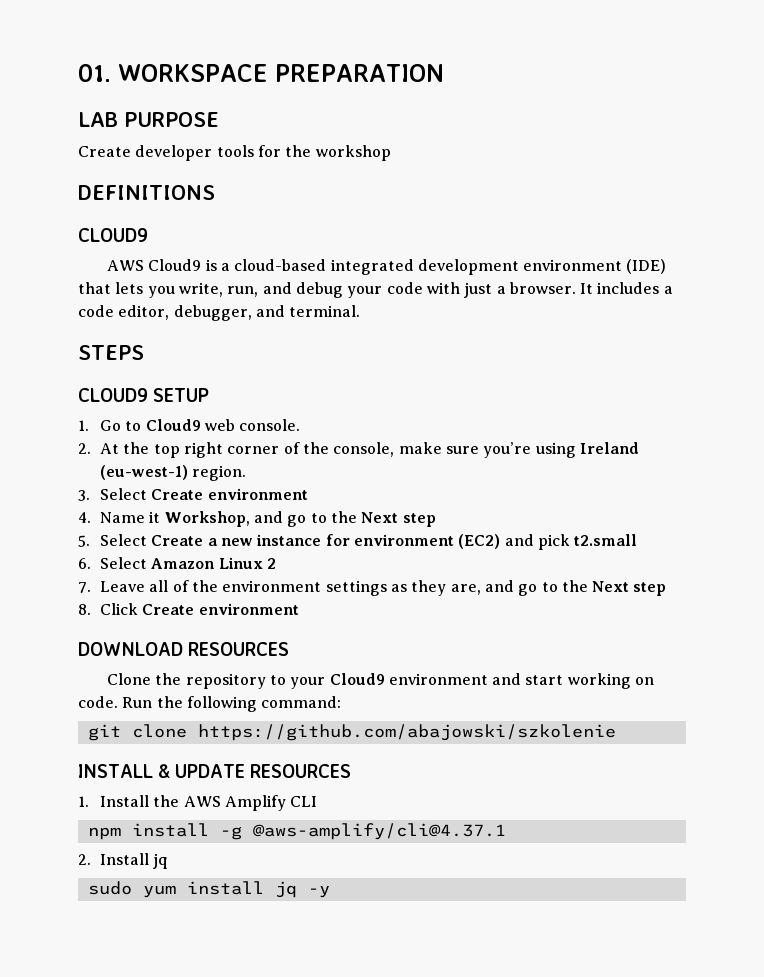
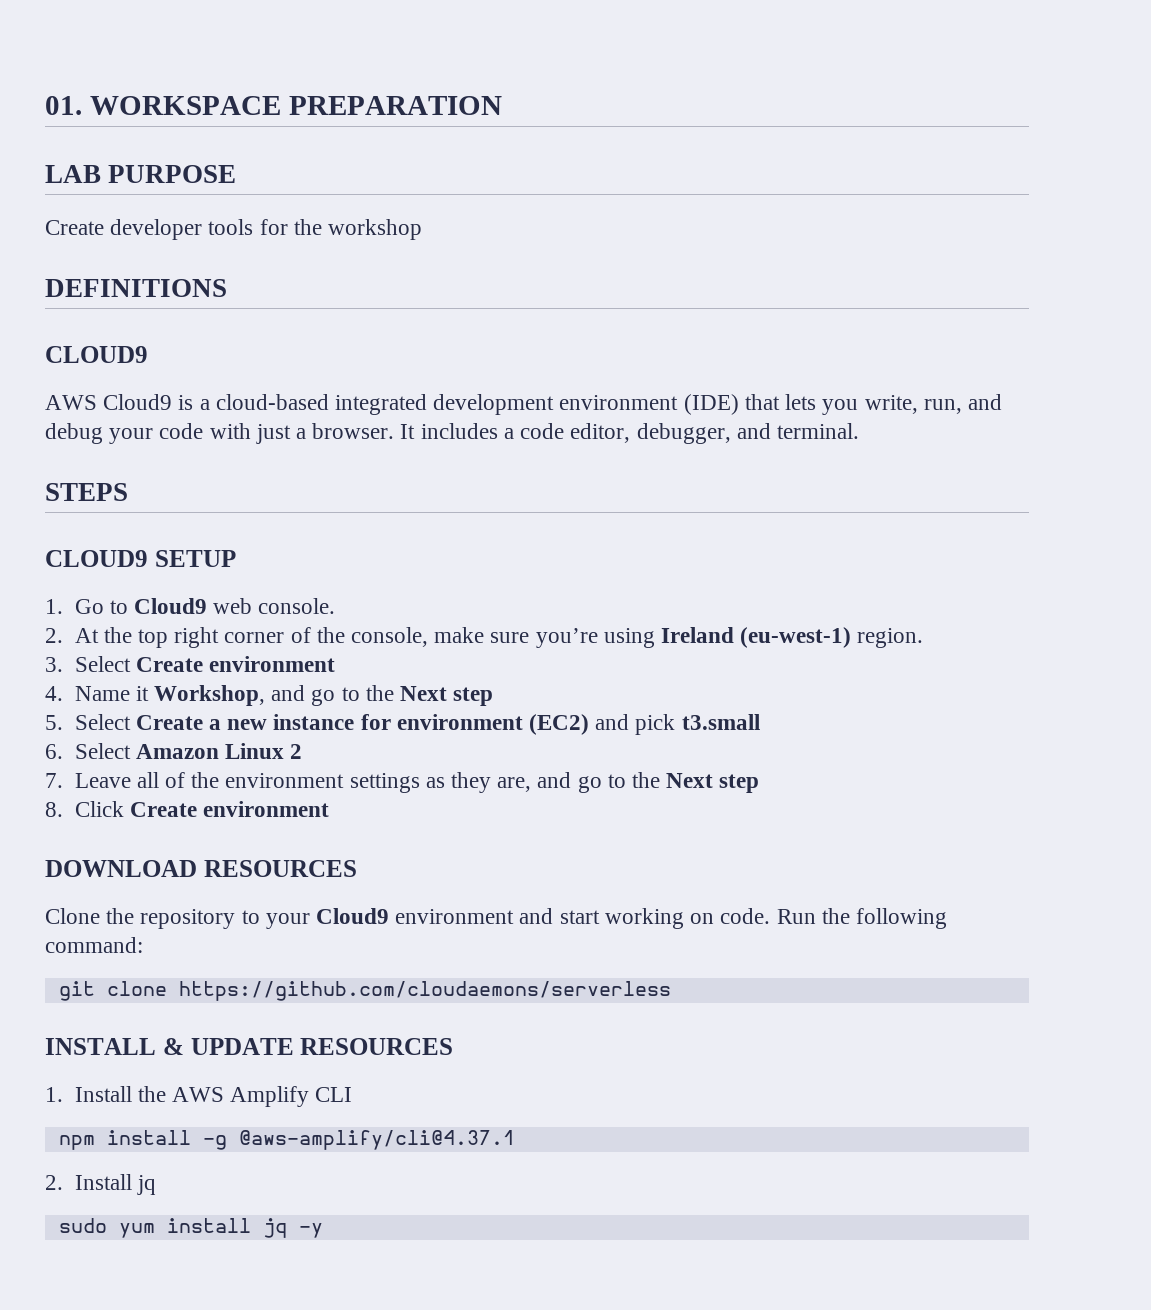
[574,534,638,546] t2.small -> [681,714,760,730] t3.small
[197,724,616,741] https://github.com/abajowski/szkolenie -> [178,981,671,1001] https://github.com/cloudaemons/serverless

